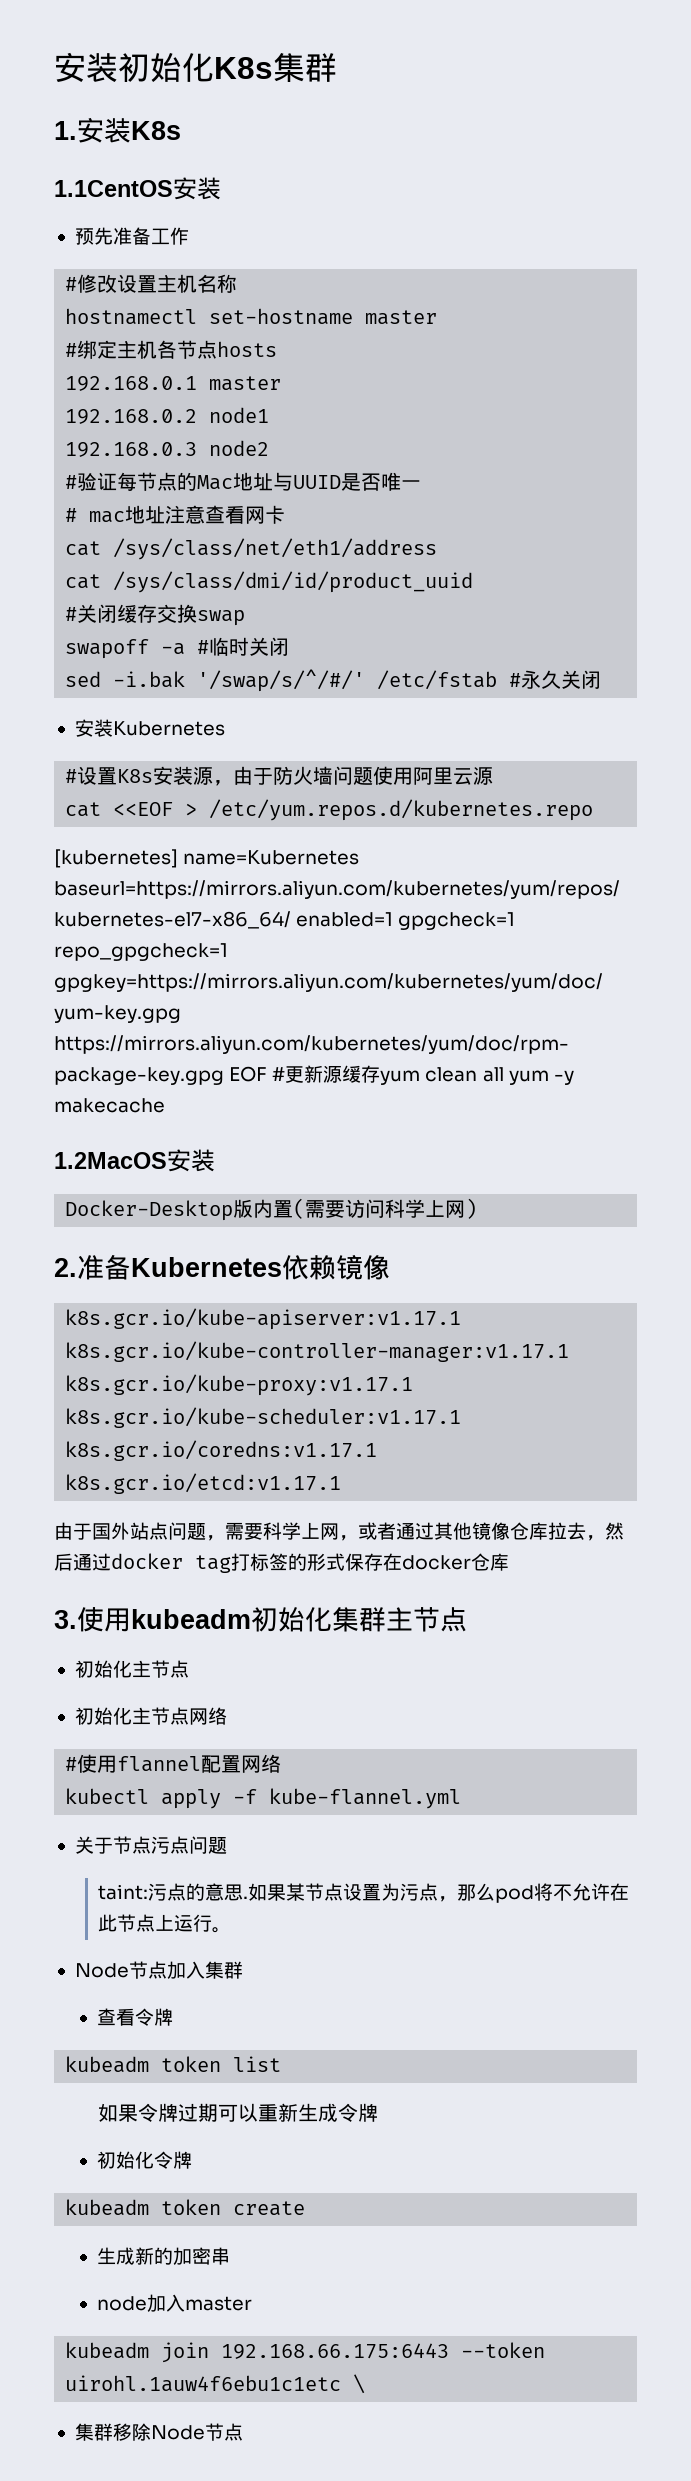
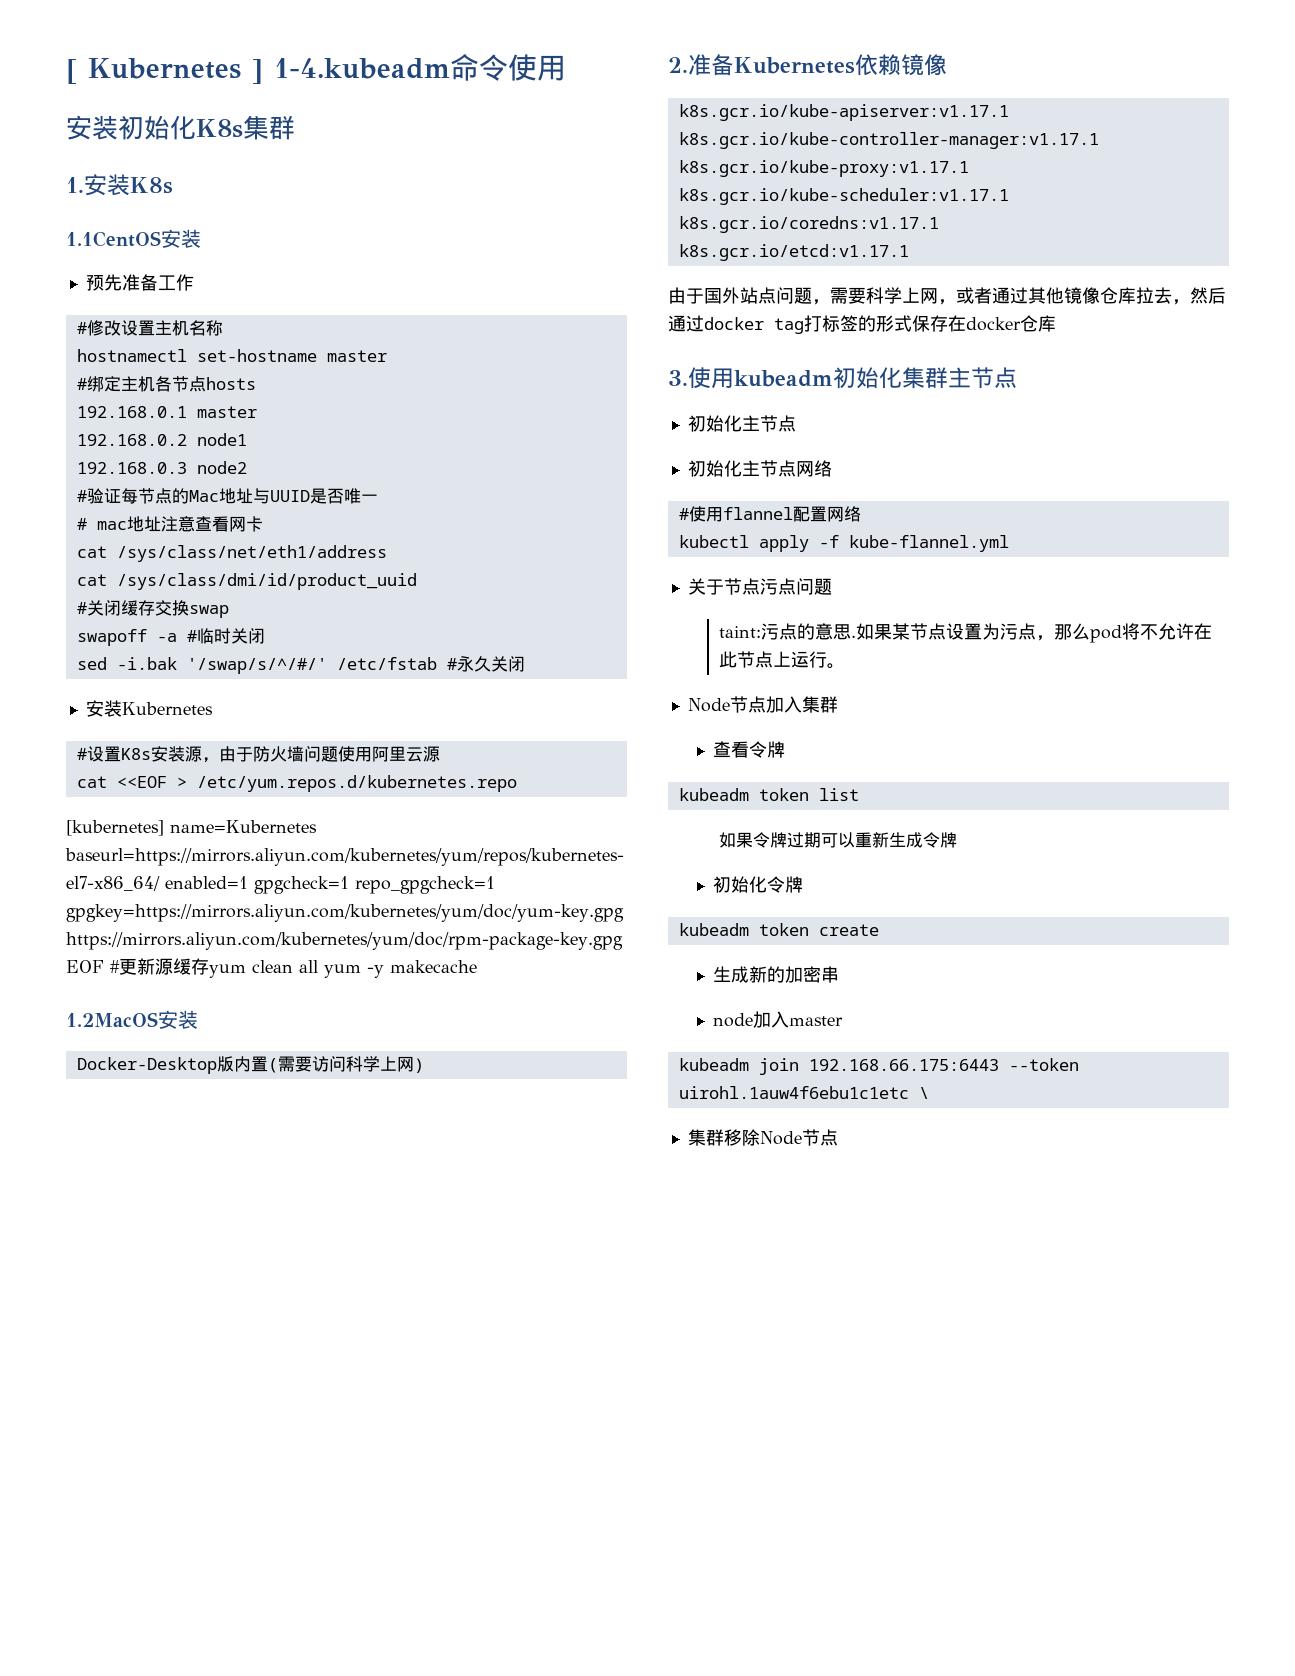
(54, 67) none -> [66,54,566,84] [ Kubernetes ] 1-4.kubeadm命令使用 //

